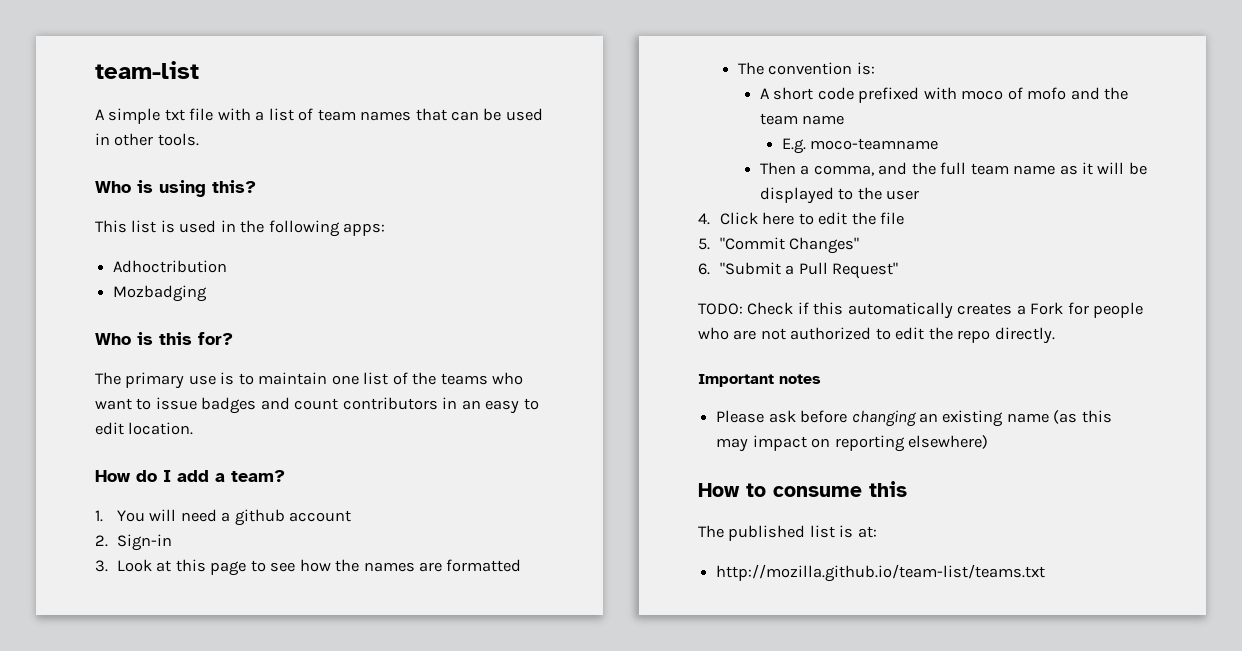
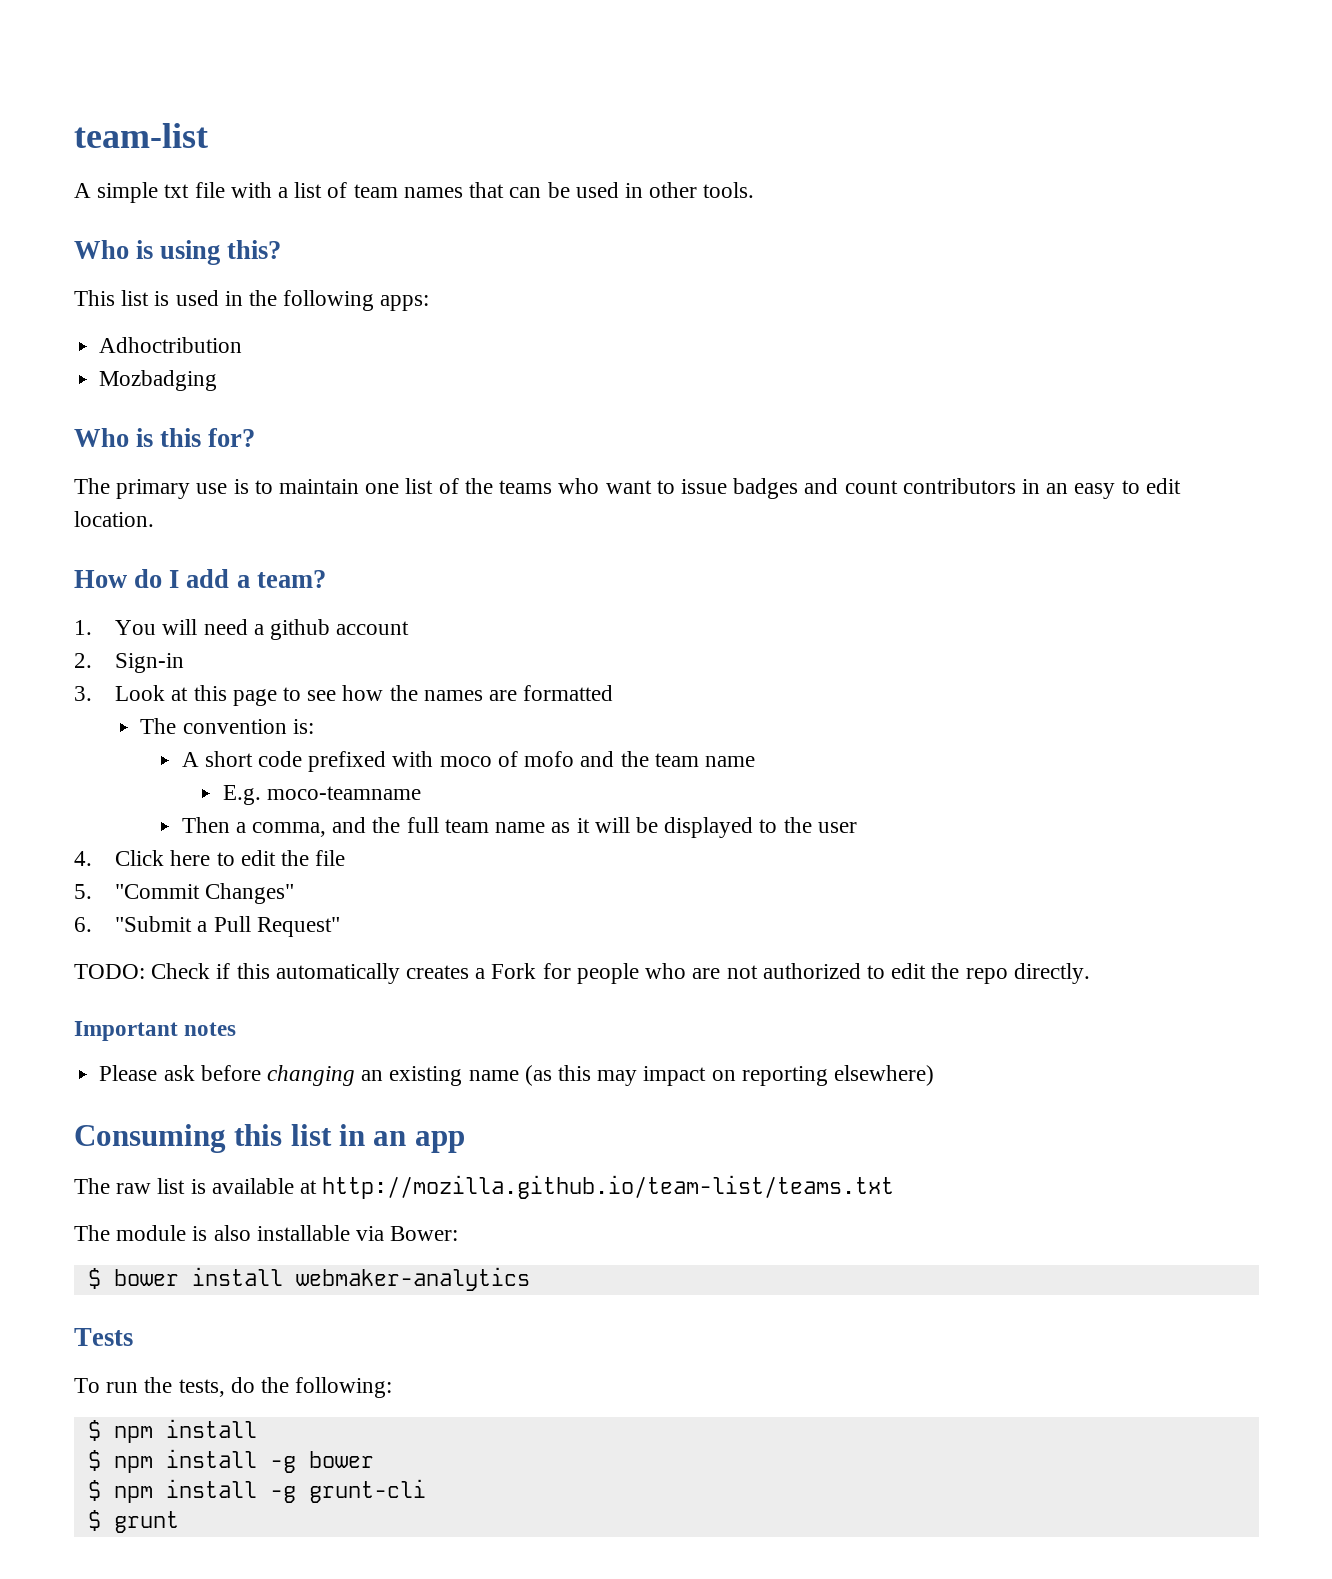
[698,481,907,497] [698,525,877,541] [716,564,1046,582] How to consume this // The published list is at: // http://mozilla.github.io/team-list/teams.txt -> [74,1124,465,1153] [74,1175,895,1199] [74,1225,459,1241] [87,1267,530,1291] [74,1328,133,1346] [74,1377,393,1398] [87,1419,257,1443] [87,1449,374,1473] [87,1479,426,1503] [87,1510,179,1533] Consuming this list in an app // The raw list is available at http://mozilla.github.io/team-list/teams.txt // The module is also installable via Bower: // $ bower install webmaker-analytics // Tests // To run the tests, do the following: // $ npm install // $ npm install -g bower // $ npm install -g grunt-cli // $ grunt

